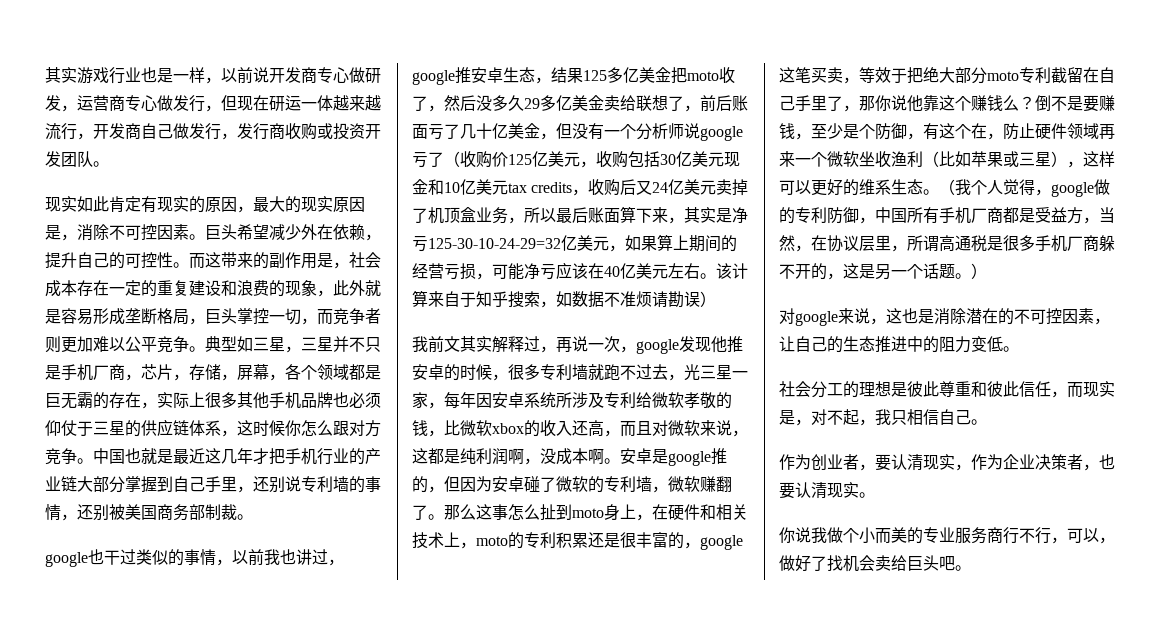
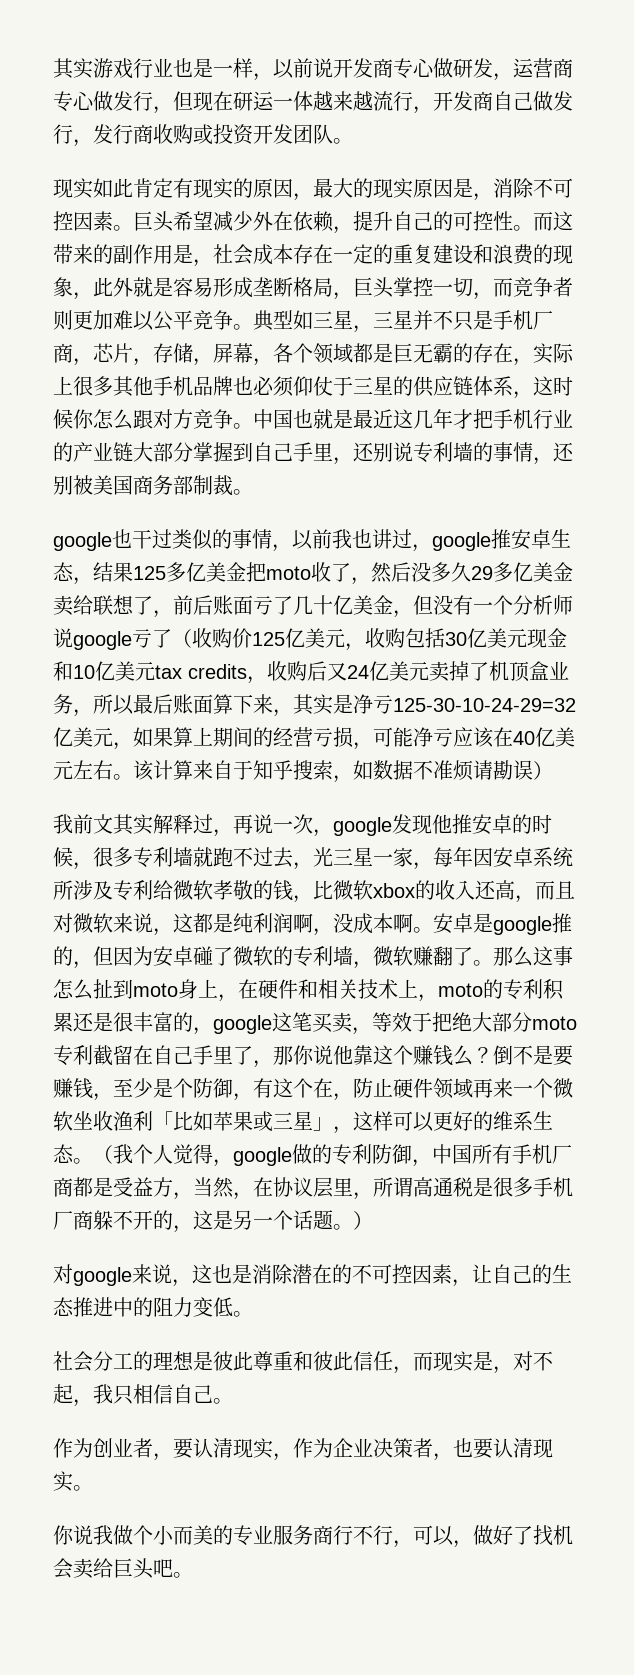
[923,151,939,167] （ -> [153,1111,173,1129] 「
[1051,151,1067,167] ） -> [313,1117,333,1131] 」

